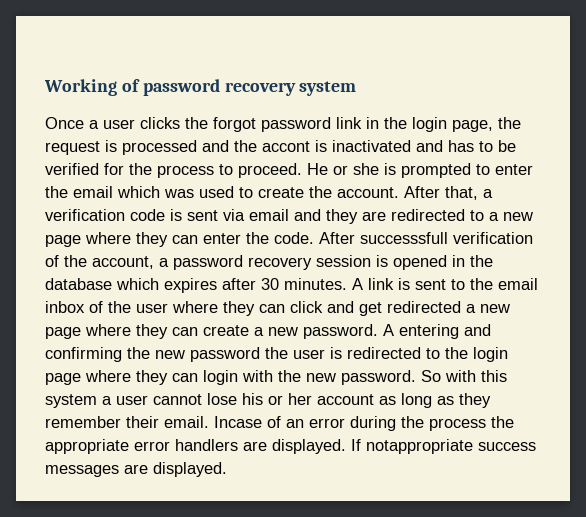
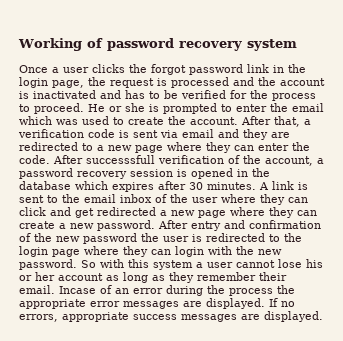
[262,141,310,152] accont -> [280,78,325,86] account
[383,324,491,339] [45,347,122,362] A entering and confirming -> [158,220,321,231] [19,233,31,242] After entry and confirmation of
[175,439,238,451] handlers -> [123,301,179,309] messages
[366,439,473,454] notappropriate -> [281,301,295,307] [19,312,129,322] no errors, appropriate

